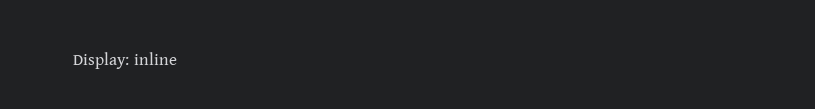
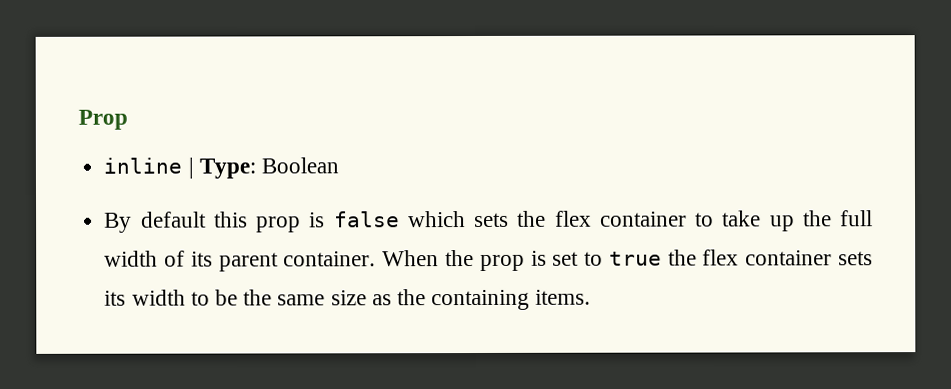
[73,52,177,69] Display: inline -> [78,109,128,130] [103,157,339,179] [104,210,873,233] [104,249,873,272] [104,289,592,311] Prop // inline | Type: Boolean // By default this prop is false which sets the flex container to take up the full width of its parent container. When the prop is set to true the flex container sets its width to be the same size as the containing items.

